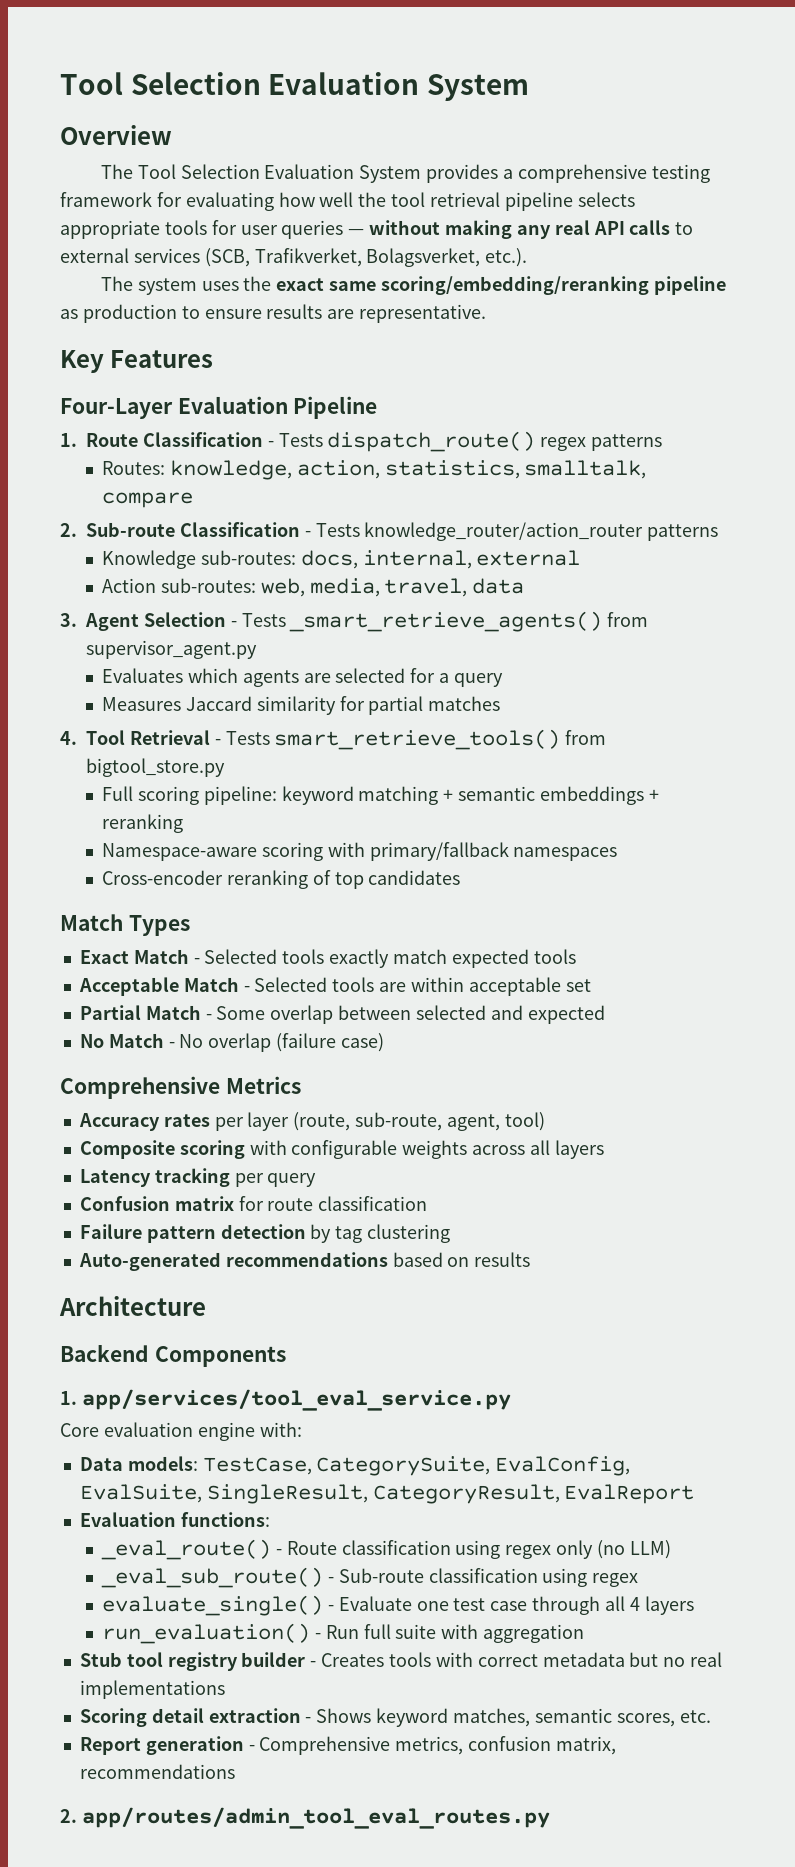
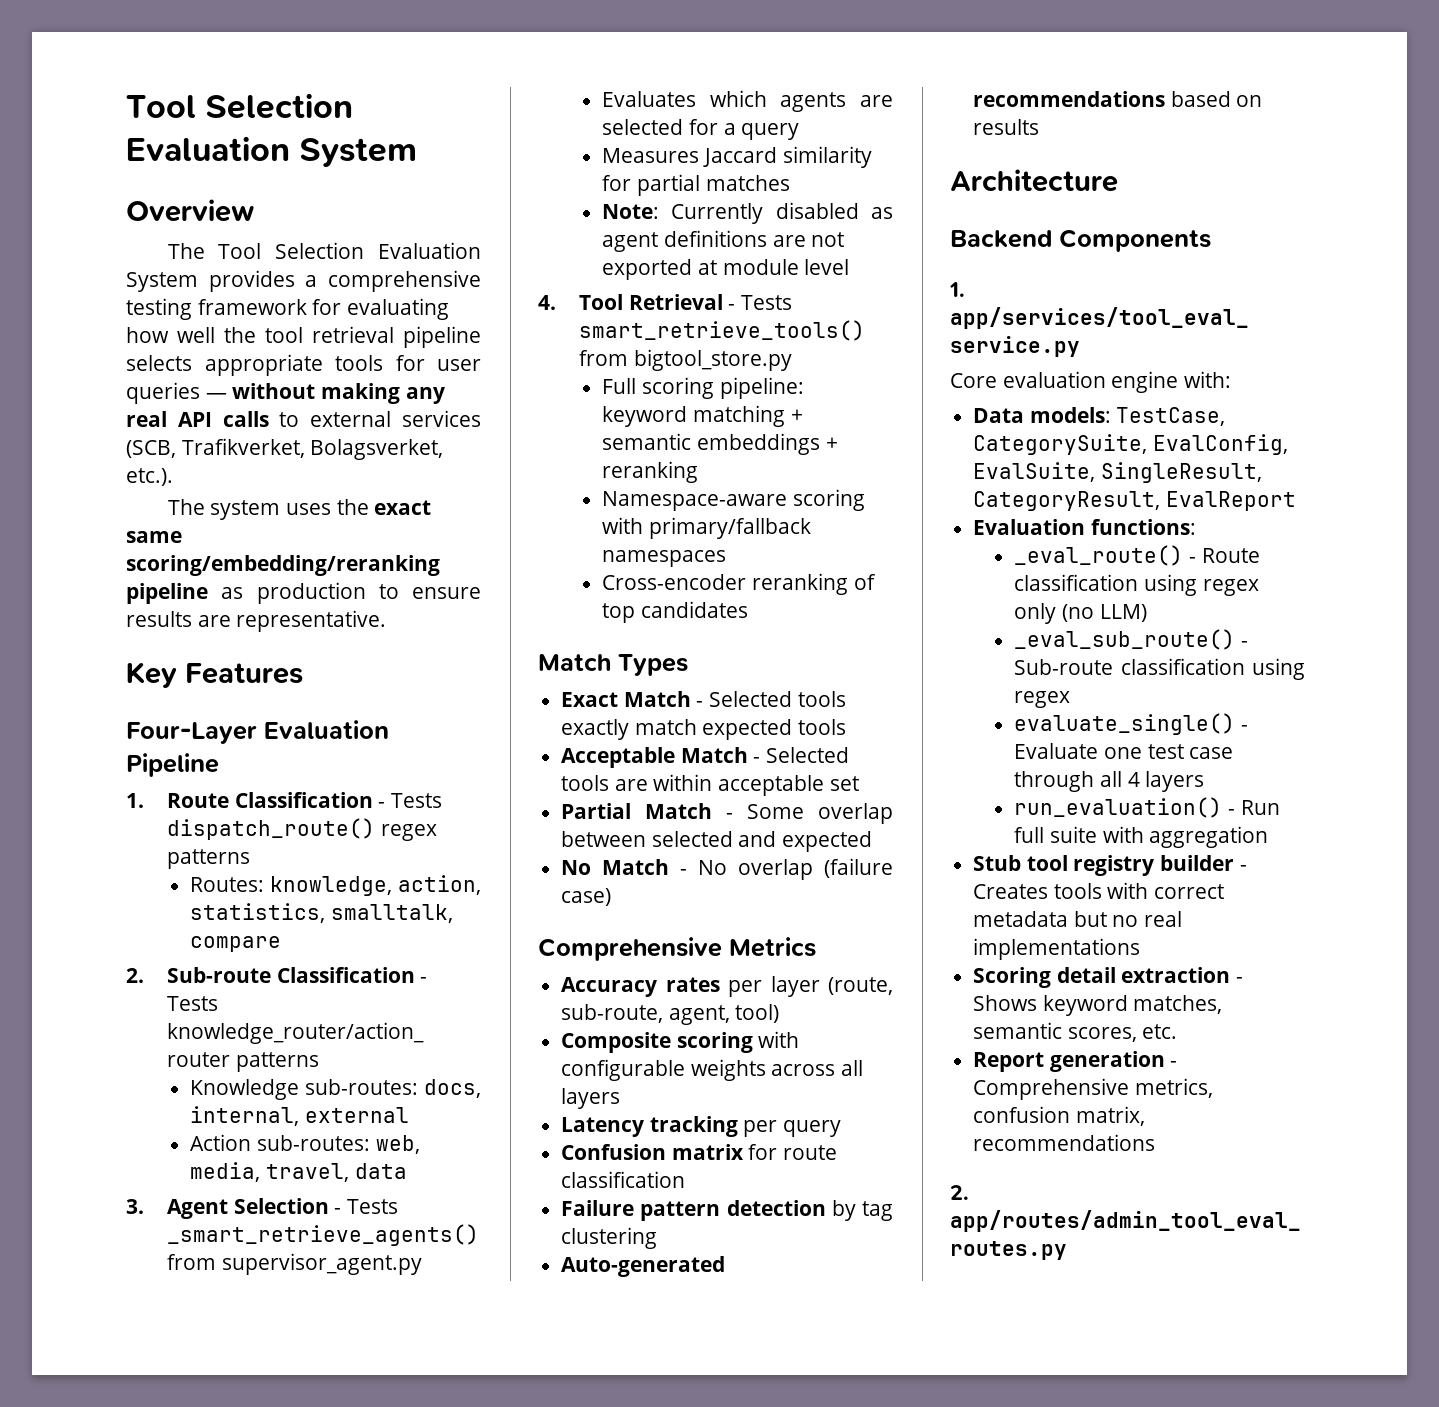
(501, 703) none -> [602,202,893,224] [602,230,845,252] [602,259,850,280] // Note: Currently disabled as agent definitions are not exported at module level

